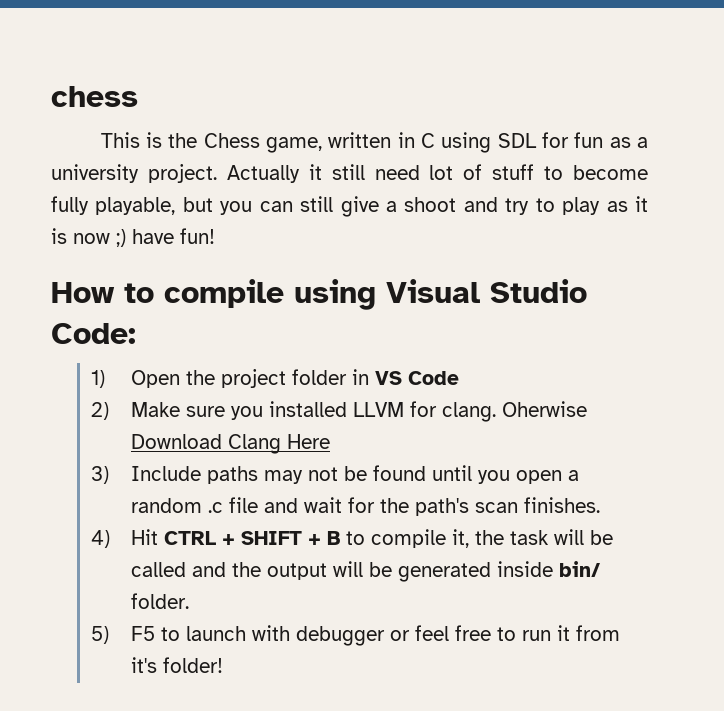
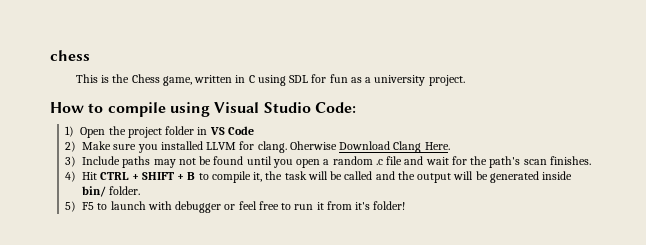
[226,164,648,183] [51,196,649,217] [51,228,215,247] Actually it still need lot of stuff to become fully playable, but you can still give a shoot and try to play as it is now ;) have fun! -> (465, 80) none
[286,434,330,449] Here -> [424,142,450,150] Here.

